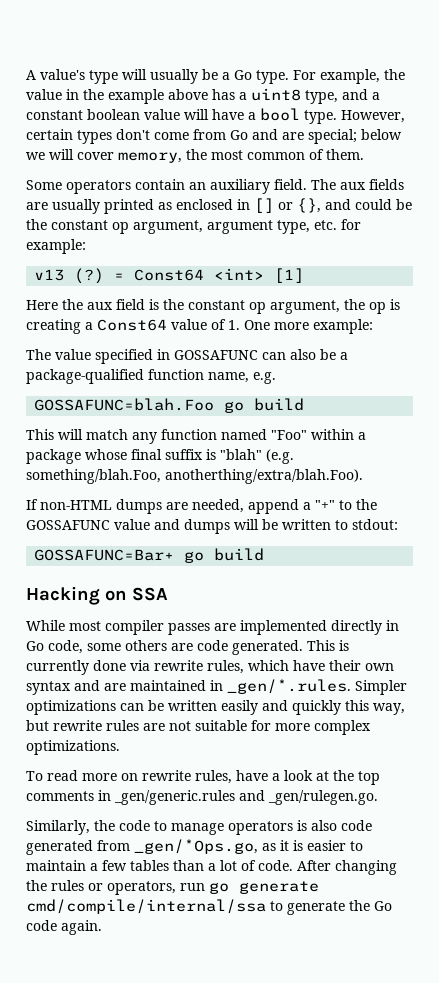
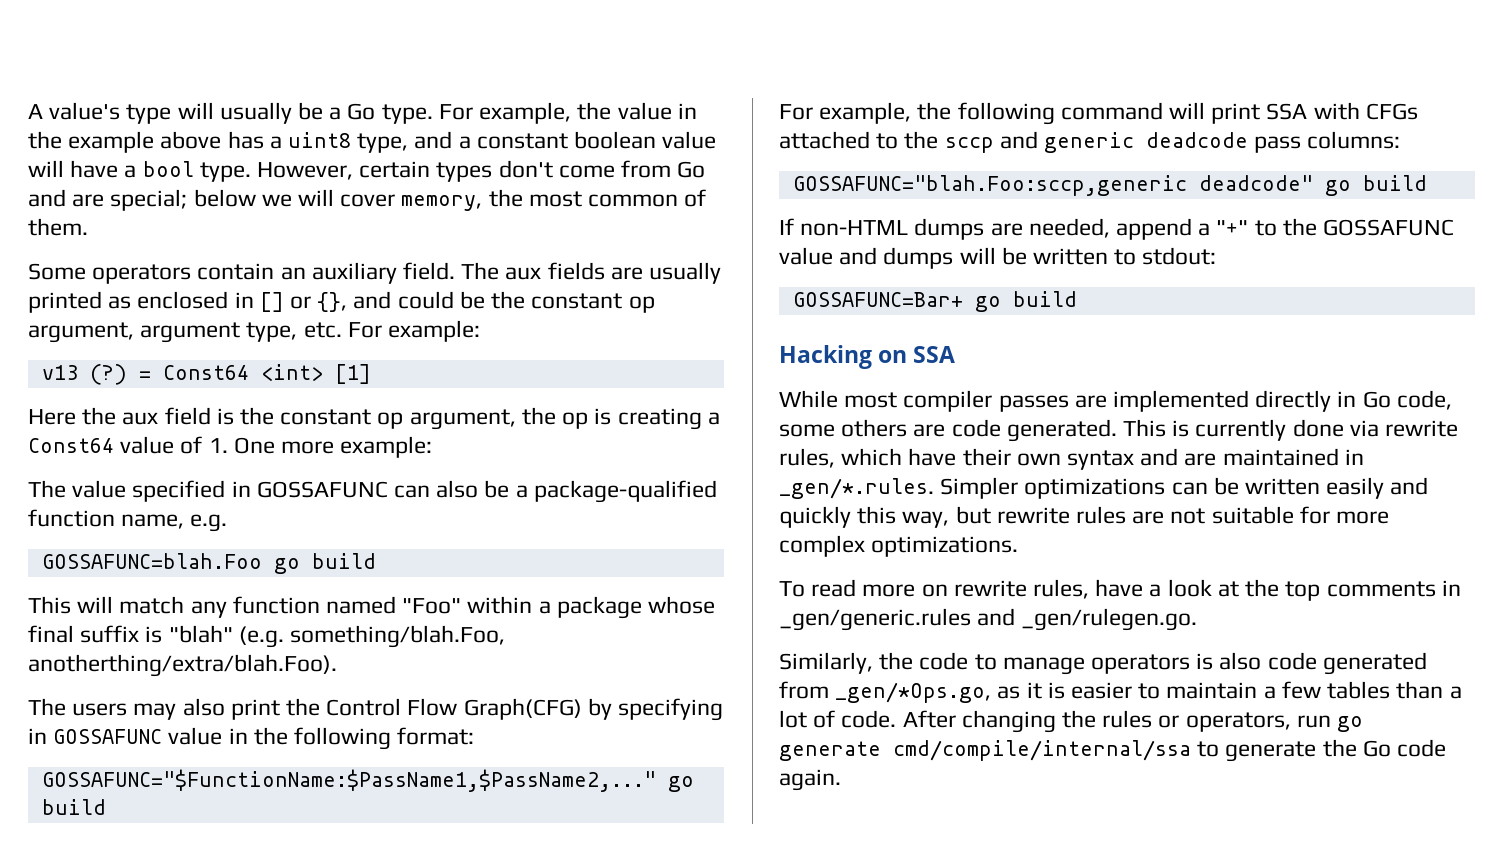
[341,219,361,230] for -> [347,322,382,338] For
(363, 476) none -> [28,698,724,721] [28,727,475,750] [41,769,694,792] [41,799,106,815] [779,102,1418,125] [779,131,1401,153] [792,175,1427,196] // The users may also print the Control Flow Graph(CFG) by specifying in GOSSAFUNC value in the following format: // GOSSAFUNC="$FunctionName:$PassName1,$PassName2,..." go build // For example, the following command will print SSA with CFGs attached to the sccp and generic deadcode pass columns: // GOSSAFUNC="blah.Foo:sccp,generic deadcode" go build

